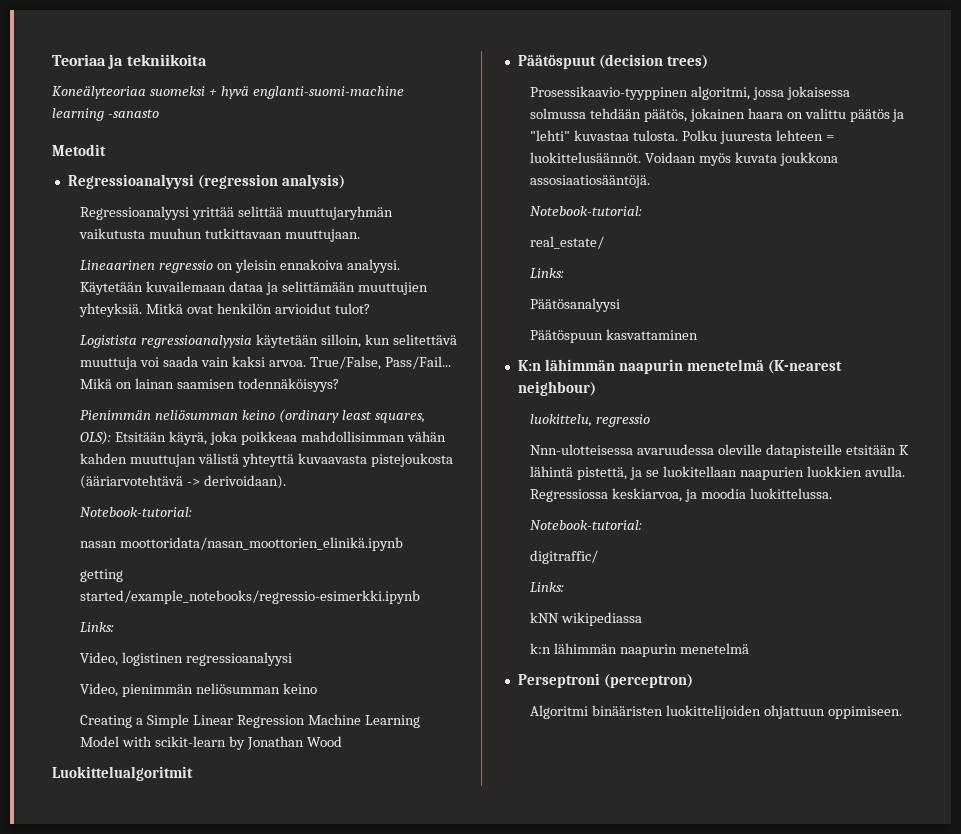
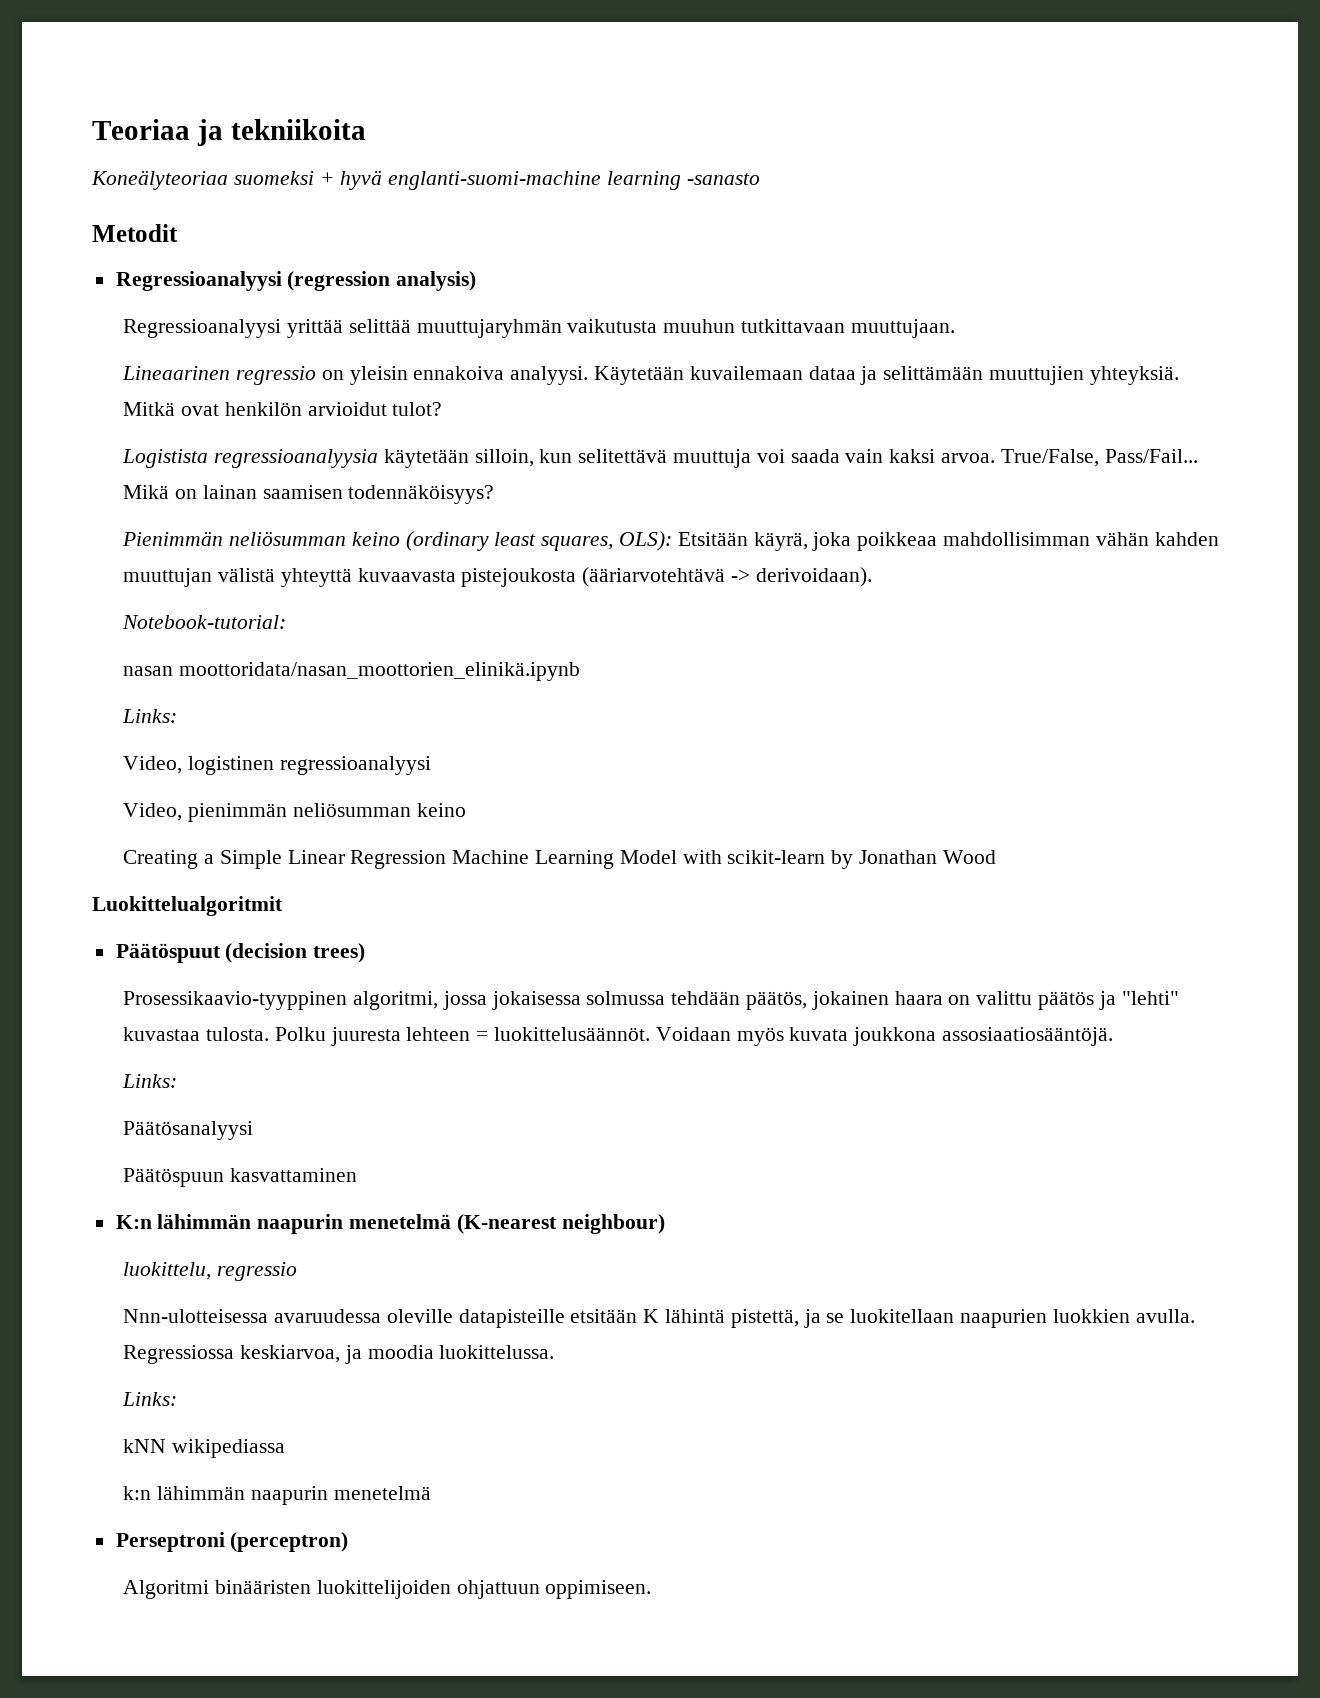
[80,569,124,582] [80,590,421,604] // getting started/example_notebooks/regressio-esimerkki.ipynb -> (581, 671) none
[530,206,643,216] [530,236,605,249] // Notebook-tutorial: // real_estate/ -> (1114, 1036) none
[530,520,643,530] [530,550,599,564] // Notebook-tutorial: // digitraffic/ -> (555, 1352) none

